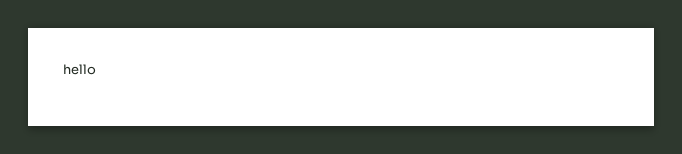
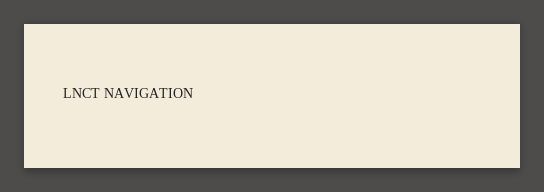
[63,64,96,75] hello -> [63,88,193,98] LNCT NAVIGATION

